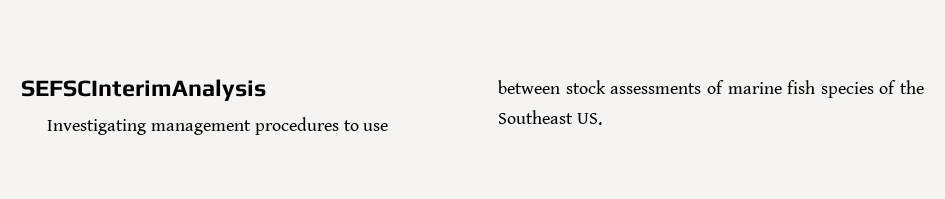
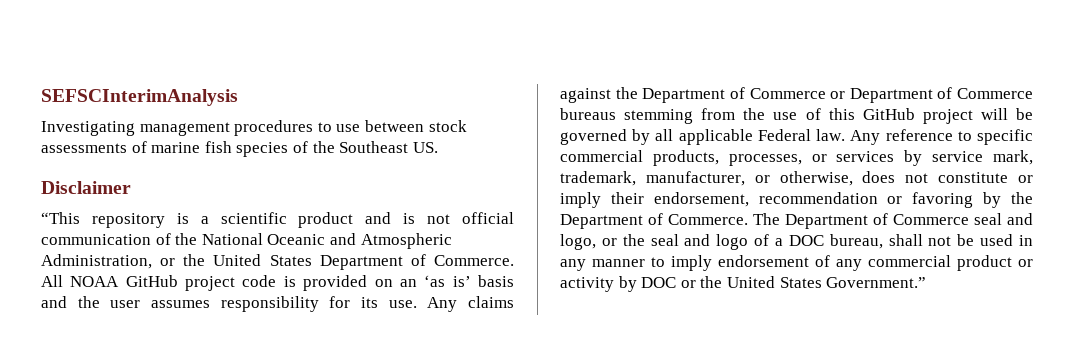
(602, 119) none -> [41,181,131,194] [41,212,515,228] [41,233,452,249] [41,254,514,270] [41,275,514,291] [41,296,514,312] [560,87,1033,103] [560,108,1033,124] [560,129,1033,145] [560,150,1033,166] [560,171,1033,186] [560,192,1033,208] [560,213,1033,229] [560,234,1033,250] [560,255,1033,271] [560,276,927,292] // Disclaimer // “This repository is a scientific product and is not official communication of the National Oceanic and Atmospheric Administration, or the United States Department of Commerce. All NOAA GitHub project code is provided on an ‘as is’ basis and the user assumes responsibility for its use. Any claims against the Department of Commerce or Department of Commerce bureaus stemming from the use of this GitHub project will be governed by all applicable Federal law. Any reference to specific commercial products, processes, or services by service mark, trademark, manufacturer, or otherwise, does not constitute or imply their endorsement, recommendation or favoring by the Department of Commerce. The Department of Commerce seal and logo, or the seal and logo of a DOC bureau, shall not be used in any manner to imply endorsement of any commercial product or activity by DOC or the United States Government.”

